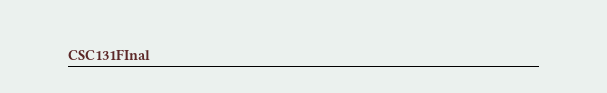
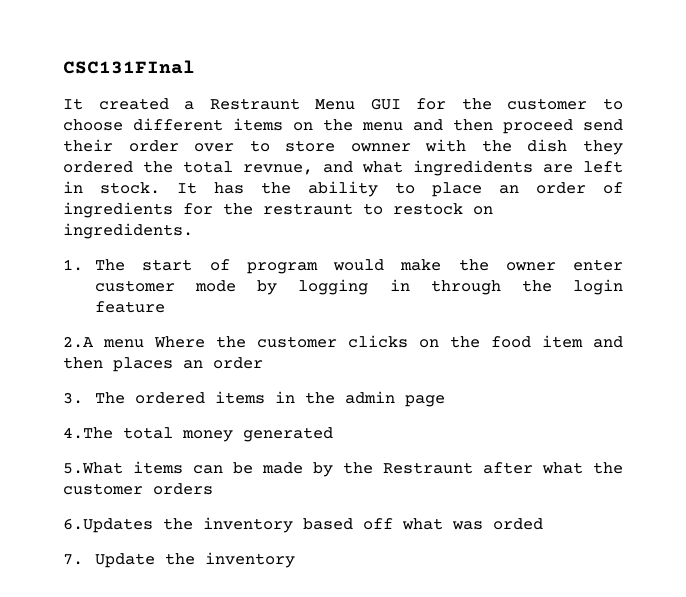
(150, 54) none -> [63,98,623,110] [63,118,623,134] [63,139,623,155] [63,160,623,176] [63,181,623,197] [63,202,493,218] [63,223,193,239] [63,259,623,274] [95,279,623,295] [95,301,166,313] [63,335,623,348] [63,357,263,372] [63,391,446,407] [63,427,333,442] [63,461,623,477] [63,483,213,495] [63,517,543,533] [63,552,296,568] // It created a Restraunt Menu GUI for the customer to choose different items on the menu and then proceed send their order over to store ownner with the dish they ordered the total revnue, and what ingredidents are left in stock. It has the ability to place an order of ingredients for the restraunt to restock on ingredidents. // 1. The start of program would make the owner enter customer mode by logging in through the login feature // 2.A menu Where the customer clicks on the food item and then places an order // 3. The ordered items in the admin page // 4.The total money generated // 5.What items can be made by the Restraunt after what the customer orders // 6.Updates the inventory based off what was orded // 7. Update the inventory

